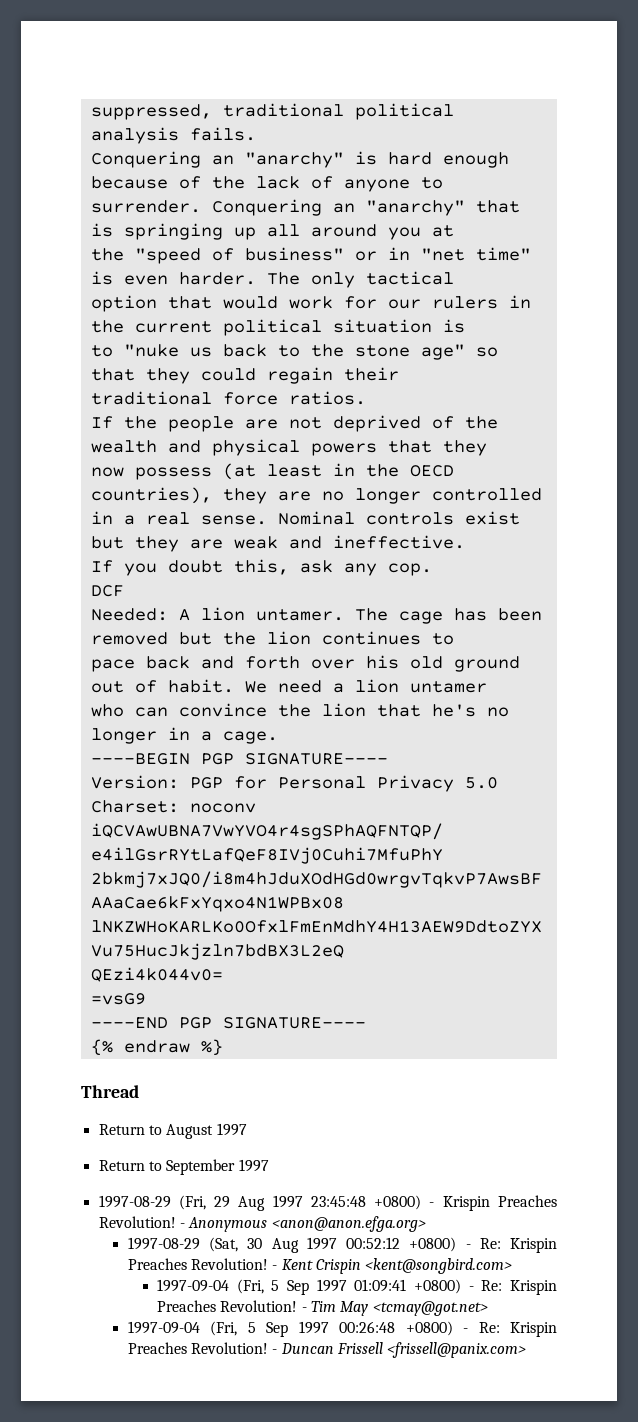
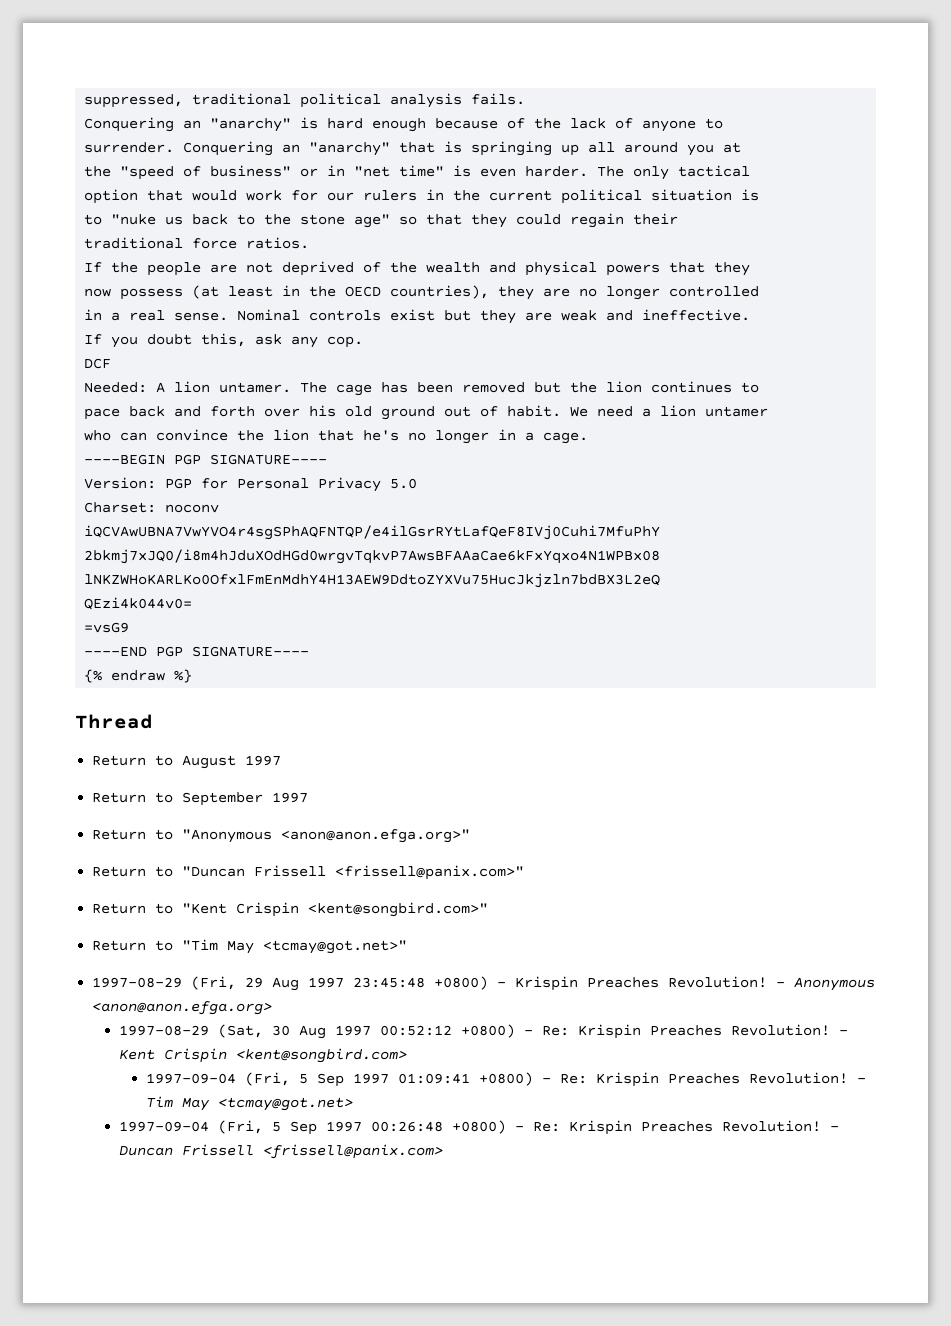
(269, 1165) none -> [92,829,471,843] [92,865,525,880] [92,902,489,917] [92,939,408,954] // Return to "Anonymous <anon@anon.efga.org>" // Return to "Duncan Frissell <frissell@panix.com>" // Return to "Kent Crispin <kent@songbird.com>" // Return to "Tim May <tcmay@got.net>"

